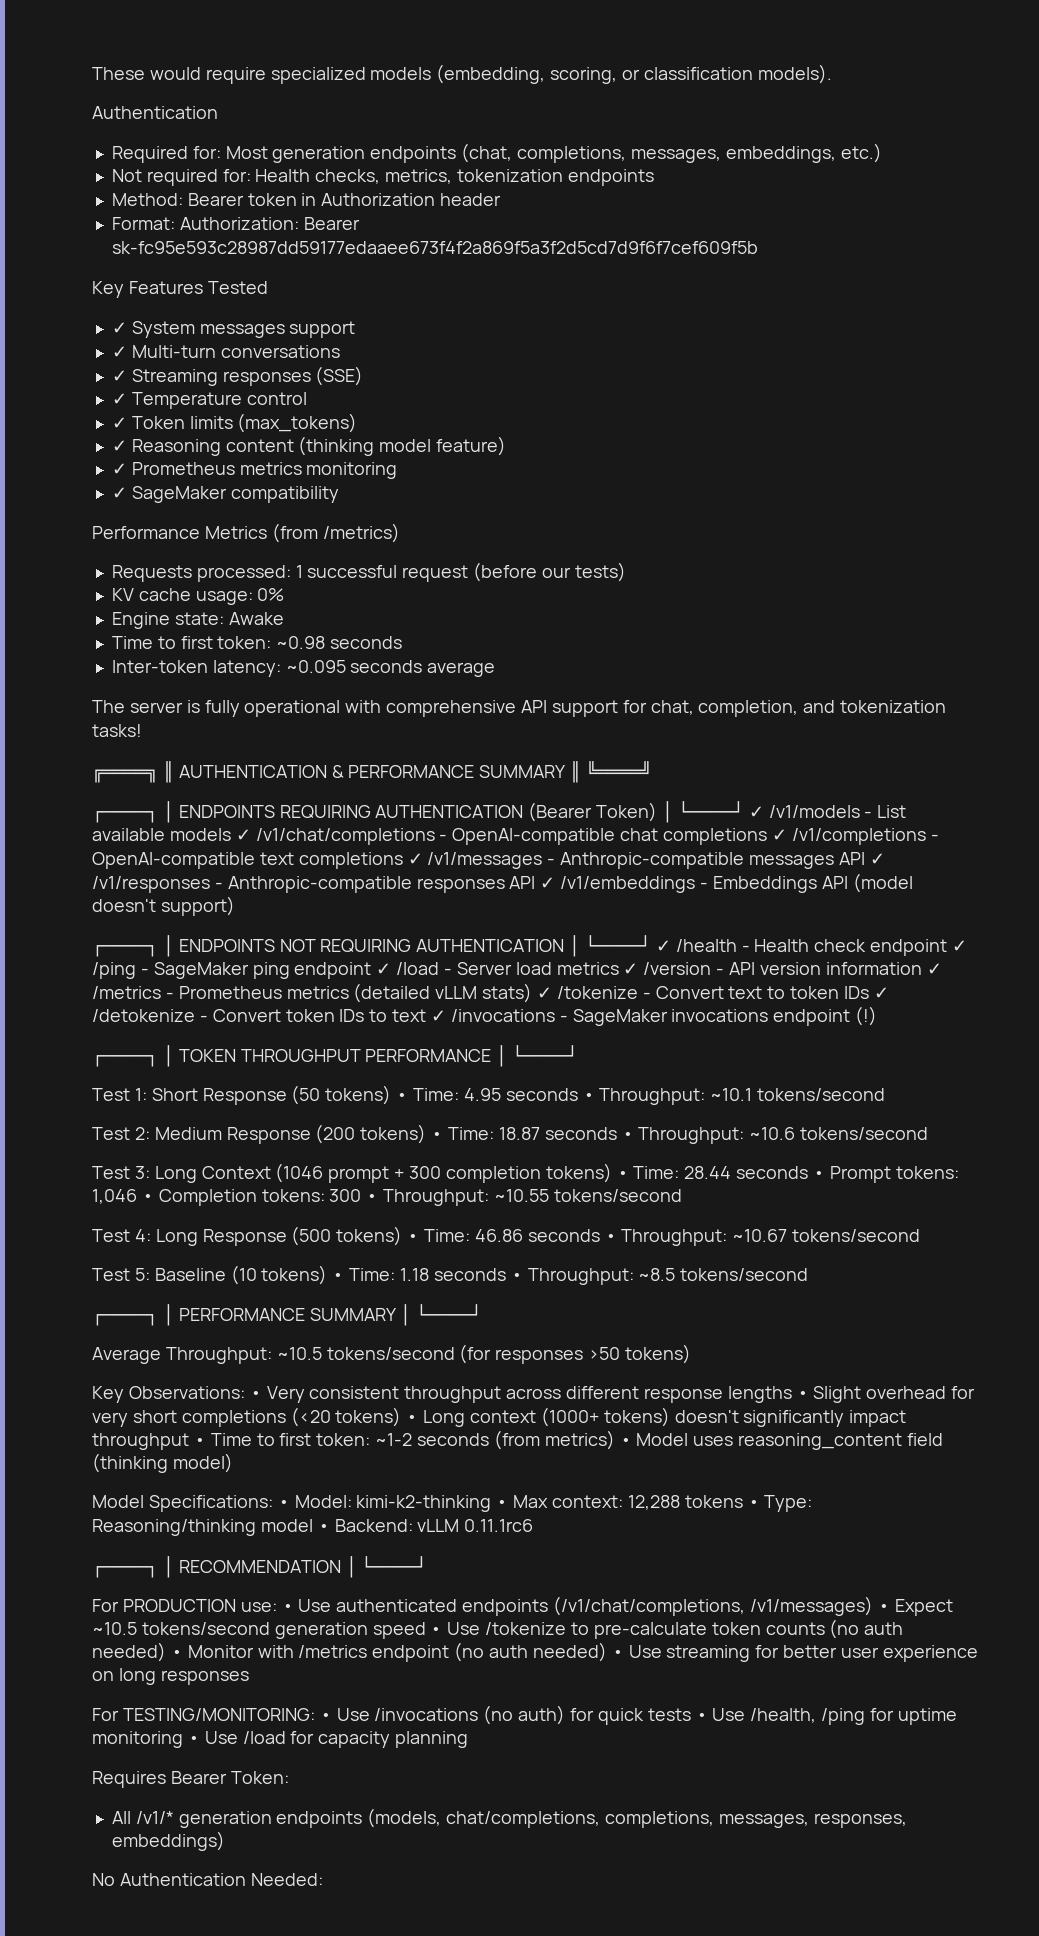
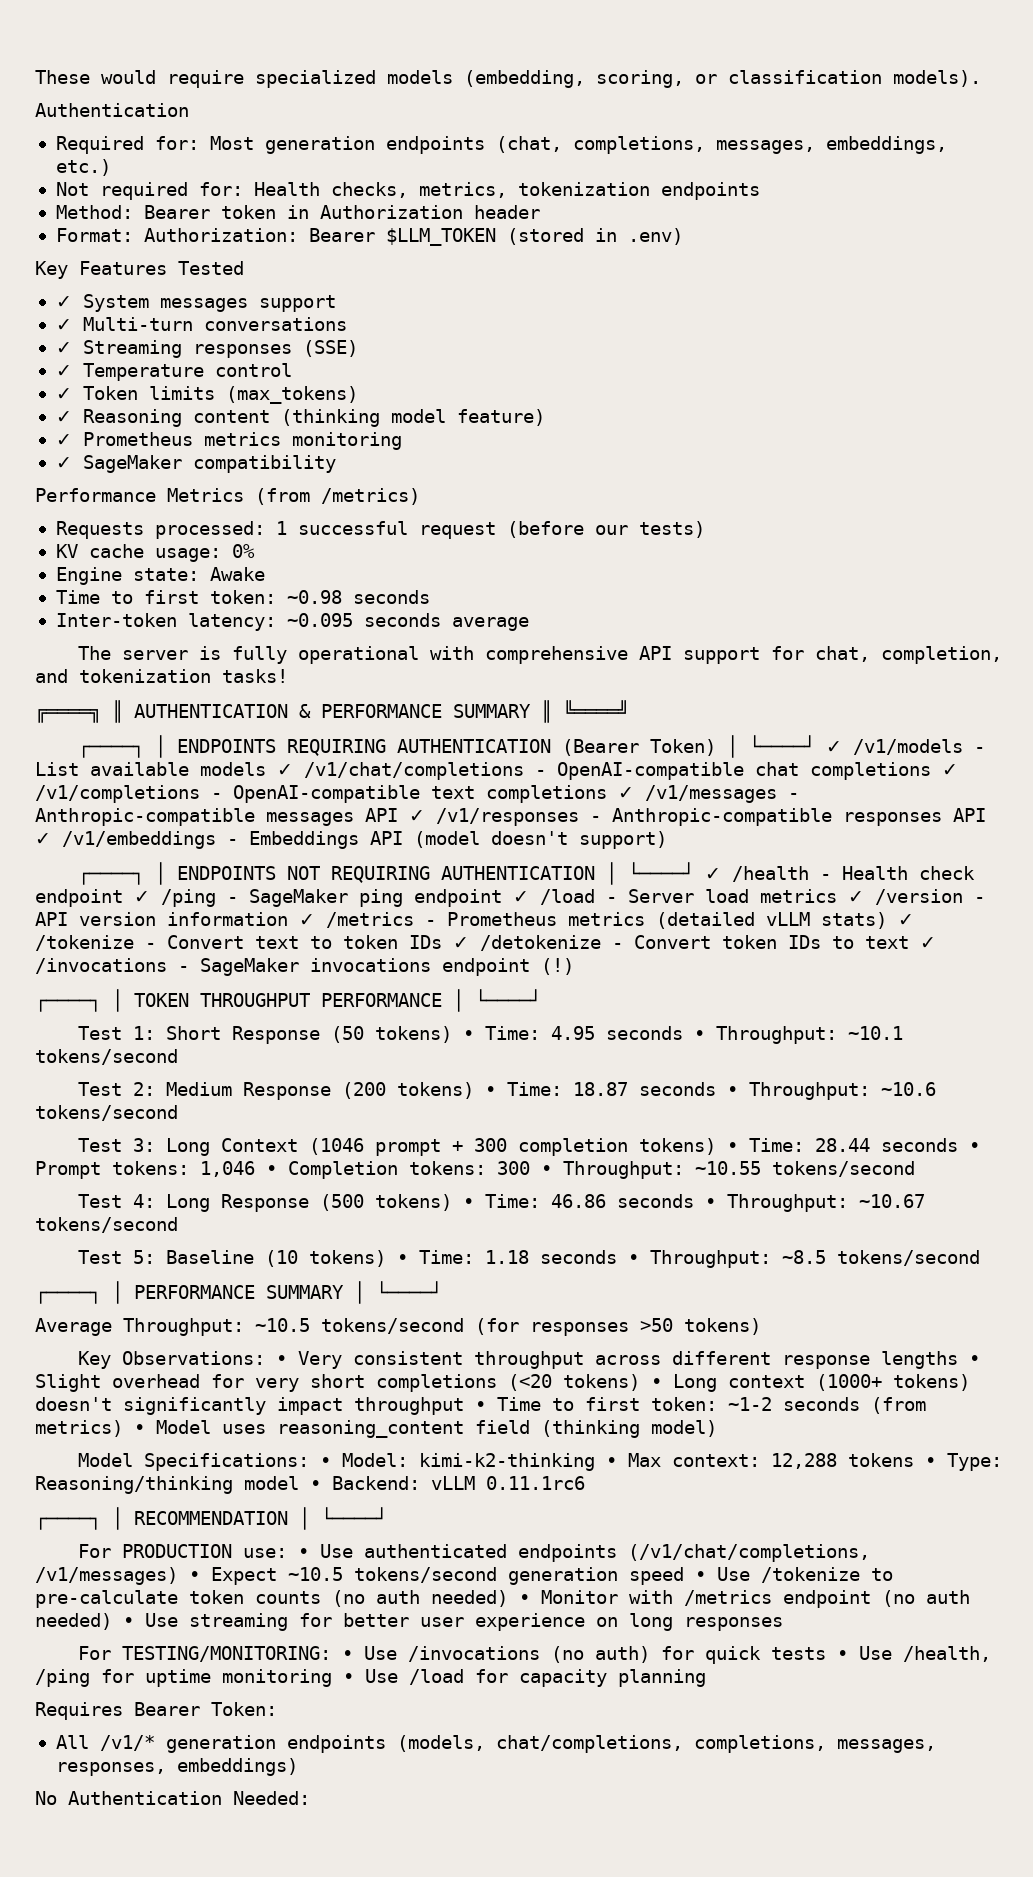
[111,241,758,254] sk-fc95e593c28987dd59177edaaee673f4f2a869f5a3f2d5cd7d9f6f7cef609f5b -> [385,228,683,246] $LLM_TOKEN (stored in .env)

